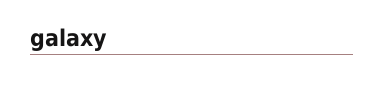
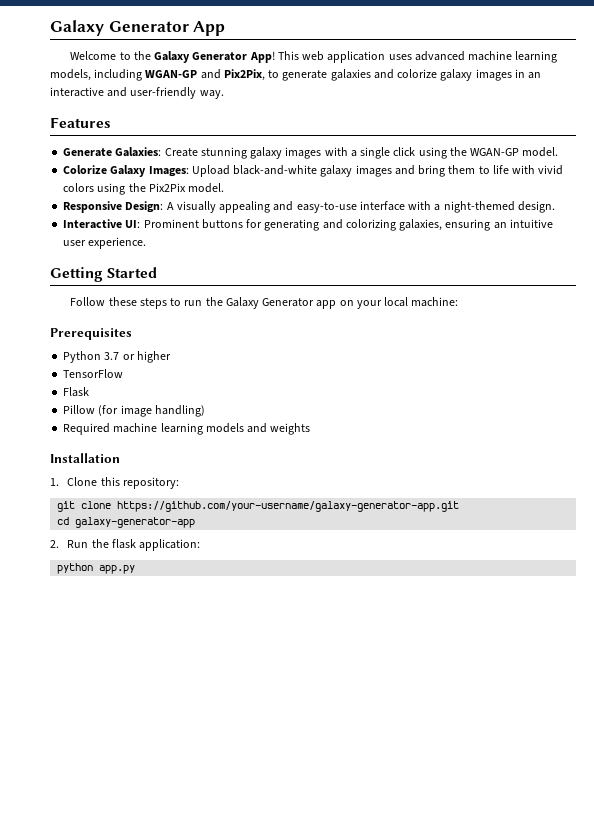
[30,28,107,51] galaxy -> [50,20,226,36] [70,51,558,63] [50,69,542,81] [50,87,224,99] [50,117,111,128] [63,147,559,159] [63,165,564,177] [63,183,225,195] [63,201,555,213] [63,219,553,231] [63,237,147,249] [50,267,158,282] [70,297,459,309] [50,328,132,340] [63,351,171,363] [63,369,124,378] [63,387,90,397] [63,405,205,417] [63,423,311,435] [50,453,120,463] [50,477,179,489] [57,501,460,512] [57,517,196,528] [50,539,201,551] [57,563,136,574] Galaxy Generator App // Welcome to the Galaxy Generator App! This web application uses advanced machine learning models, including WGAN-GP and Pix2Pix, to generate galaxies and colorize galaxy images in an interactive and user-friendly way. // Features // Generate Galaxies: Create stunning galaxy images with a single click using the WGAN-GP model. // Colorize Galaxy Images: Upload black-and-white galaxy images and bring them to life with vivid colors using the Pix2Pix model. // Responsive Design: A visually appealing and easy-to-use interface with a night-themed design. // Interactive UI: Prominent buttons for generating and colorizing galaxies, ensuring an intuitive user experience. // Getting Started // Follow these steps to run the Galaxy Generator app on your local machine: // Prerequisites // Python 3.7 or higher // TensorFlow // Flask // Pillow (for image handling) // Required machine learning models and weights // Installation // 1. Clone this repository: // git clone https://github.com/your-username/galaxy-generator-app.git // cd galaxy-generator-app // 2. Run the flask application: // python app.py

